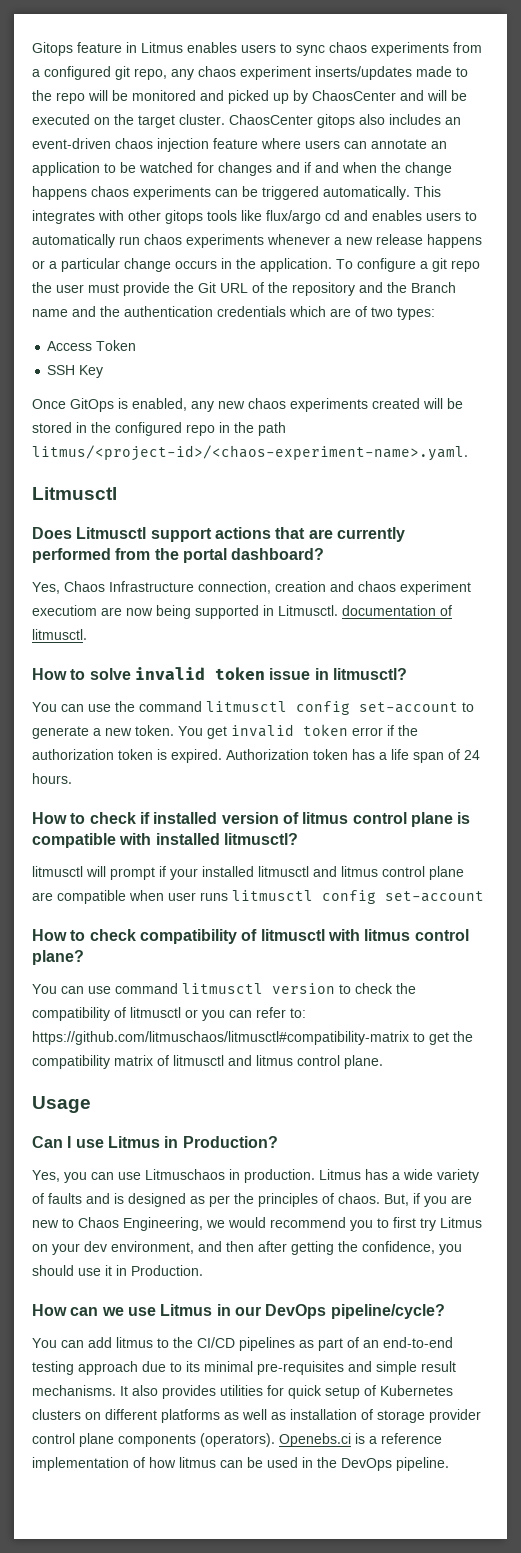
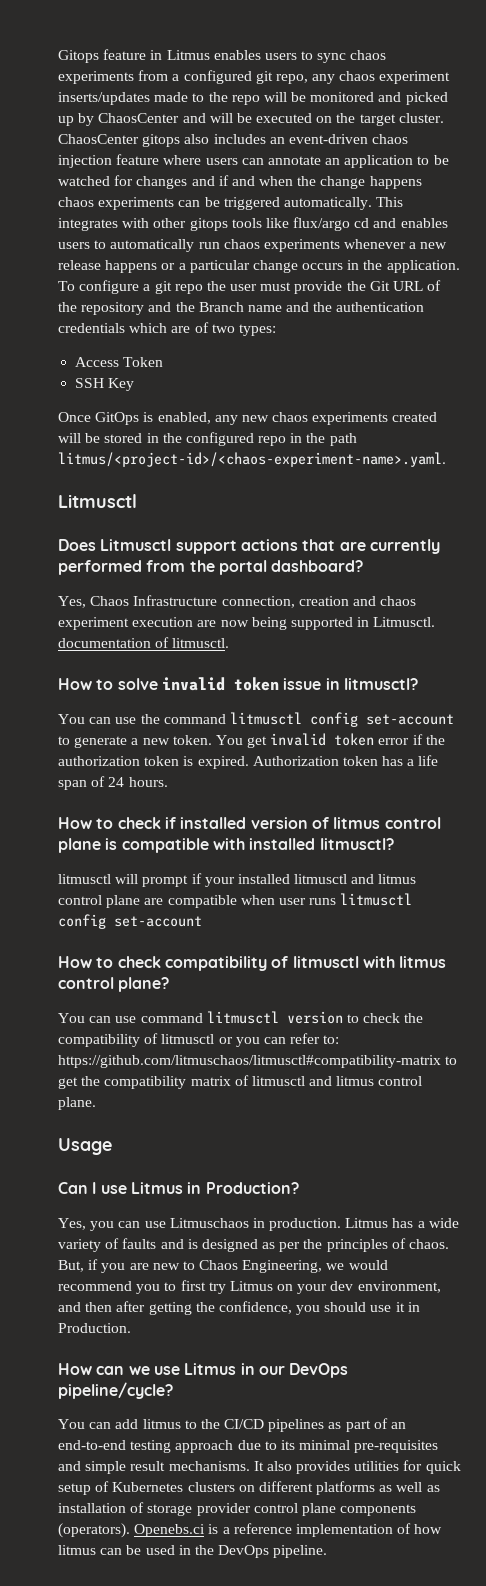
[32,605,97,616] executiom -> [132,617,194,627] execution

